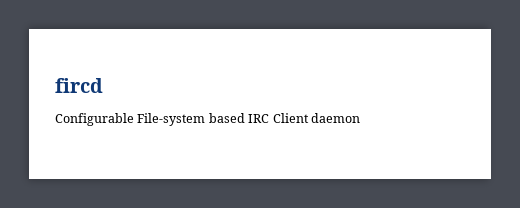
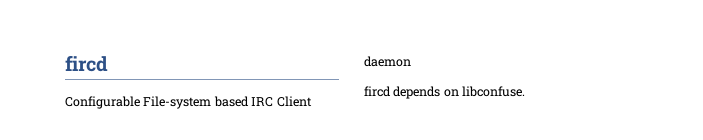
(360, 118) none -> [364,86,526,99] // fircd depends on libconfuse.

